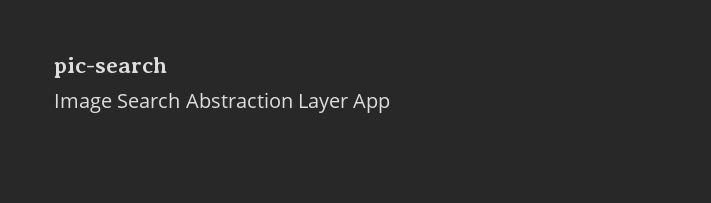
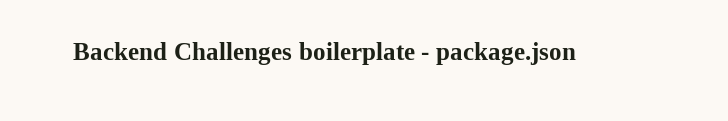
[54,57,167,78] [54,92,391,113] pic-search // Image Search Abstraction Layer App -> [73,42,576,65] Backend Challenges boilerplate - package.json

